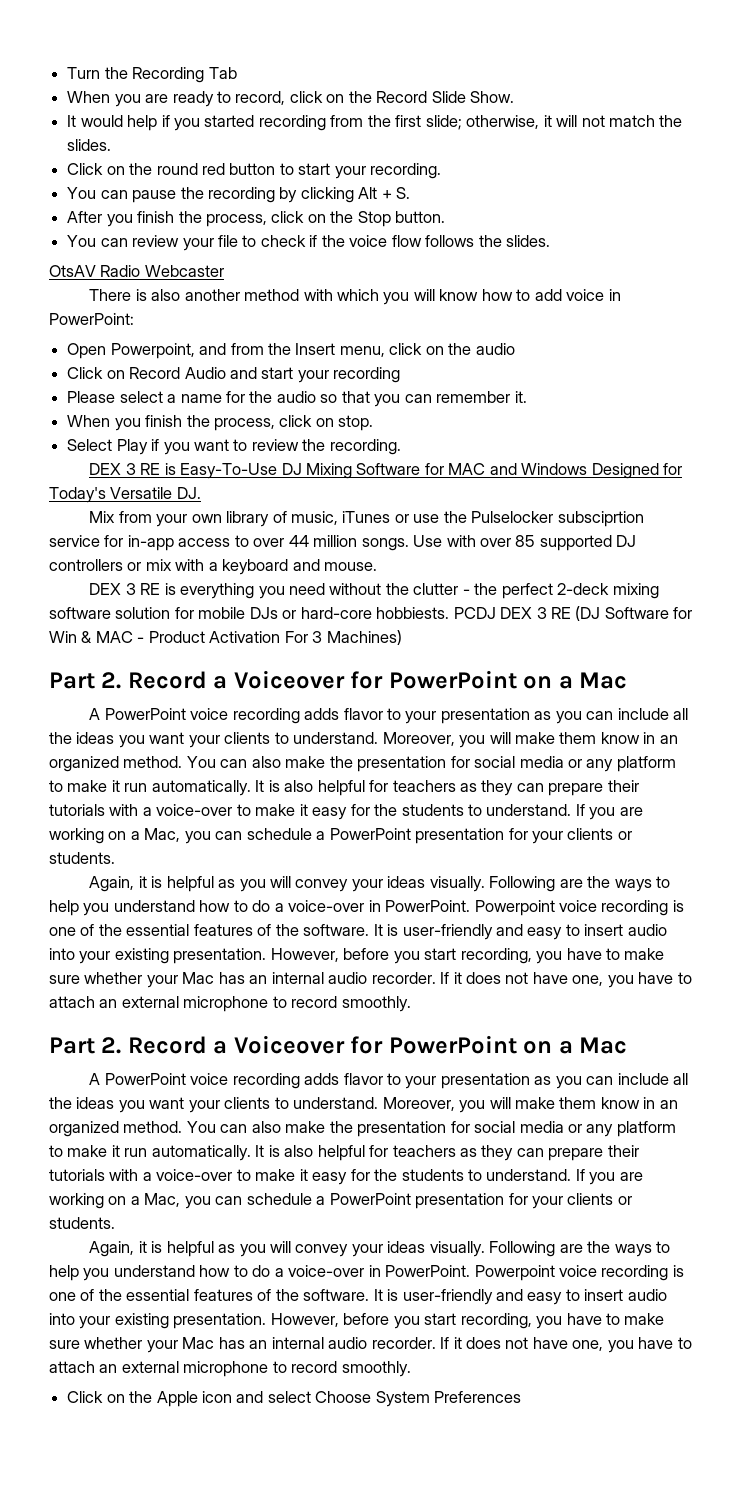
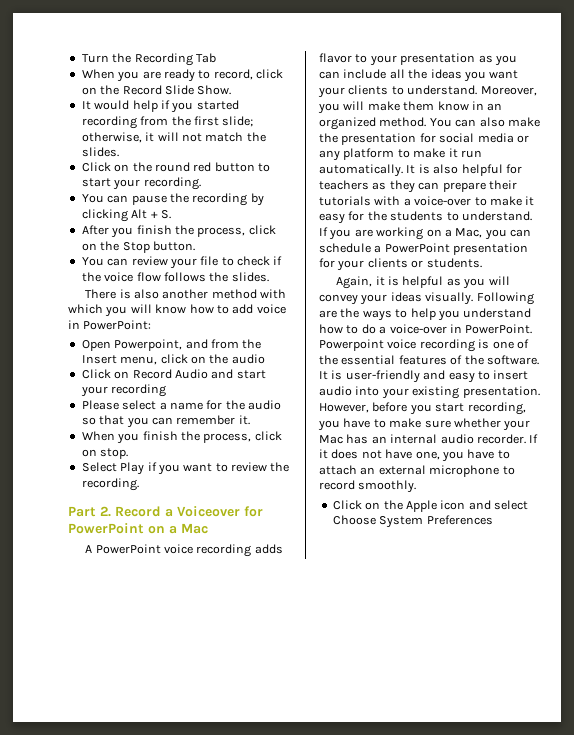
[49,265,224,277] // OtsAV Radio Webcaster -> (269, 277) none
[89,463,683,479] [49,487,201,503] [89,511,644,527] [49,535,637,551] [49,559,378,575] [89,583,659,599] [49,606,693,621] [49,630,402,645] [49,670,628,689] [89,708,689,724] [49,732,678,748] [49,756,676,772] [49,780,639,796] [49,804,643,820] [49,828,632,844] [49,852,115,864] [89,876,671,892] [49,900,684,916] [49,924,667,940] [49,948,665,964] [49,972,692,988] [49,996,411,1012] // DEX 3 RE is Easy-To-Use DJ Mixing Software for MAC and Windows Designed for Today's Versatile DJ. // Mix from your own library of music, iTunes or use the Pulselocker subsciprtion service for in-app access to over 44 million songs. Use with over 85 supported DJ controllers or mix with a keyboard and mouse. // DEX 3 RE is everything you need without the clutter - the perfect 2-deck mixing software solution for mobile DJs or hard-core hobbiests. PCDJ DEX 3 RE (DJ Software for Win & MAC - Product Activation For 3 Machines) // Part 2. Record a Voiceover for PowerPoint on a Mac // A PowerPoint voice recording adds flavor to your presentation as you can include all the ideas you want your clients to understand. Moreover, you will make them know in an organized method. You can also make the presentation for social media or any platform to make it run automatically. It is also helpful for teachers as they can prepare their tutorials with a voice-over to make it easy for the students to understand. If you are working on a Mac, you can schedule a PowerPoint presentation for your clients or students. // Again, it is helpful as you will convey your ideas visually. Following are the ways to help you understand how to do a voice-over in PowerPoint. Powerpoint voice recording is one of the essential features of the software. It is user-friendly and easy to insert audio into your existing presentation. However, before you start recording, you have to make sure whether your Mac has an internal audio recorder. If it does not have one, you have to attach an external microphone to record smoothly. -> (139, 484) none

